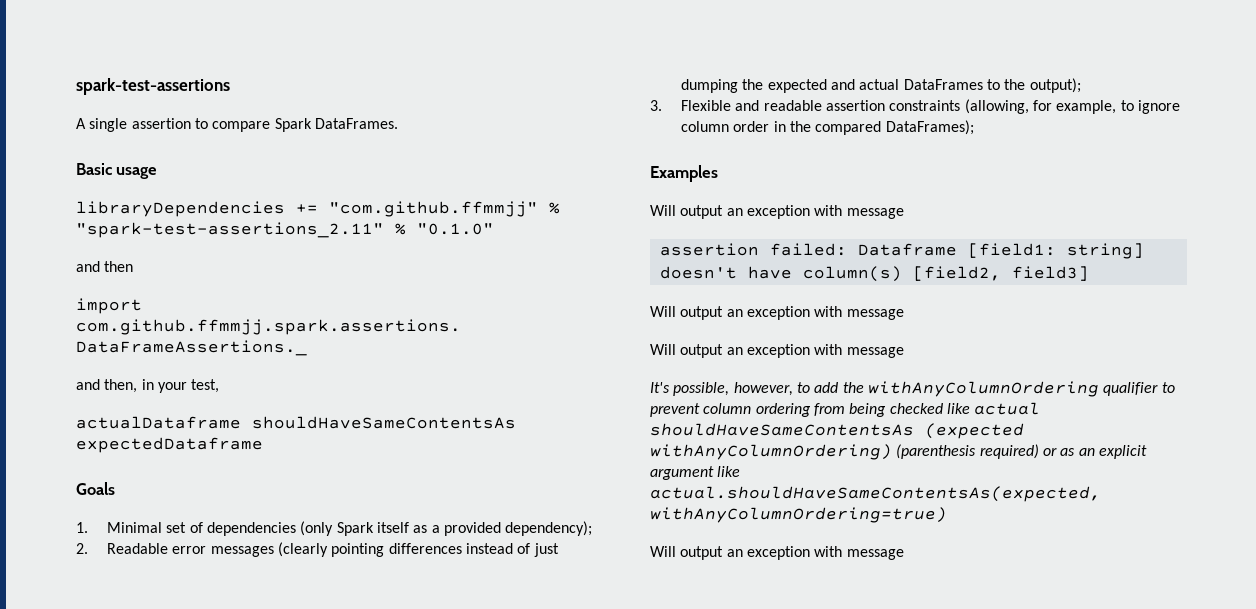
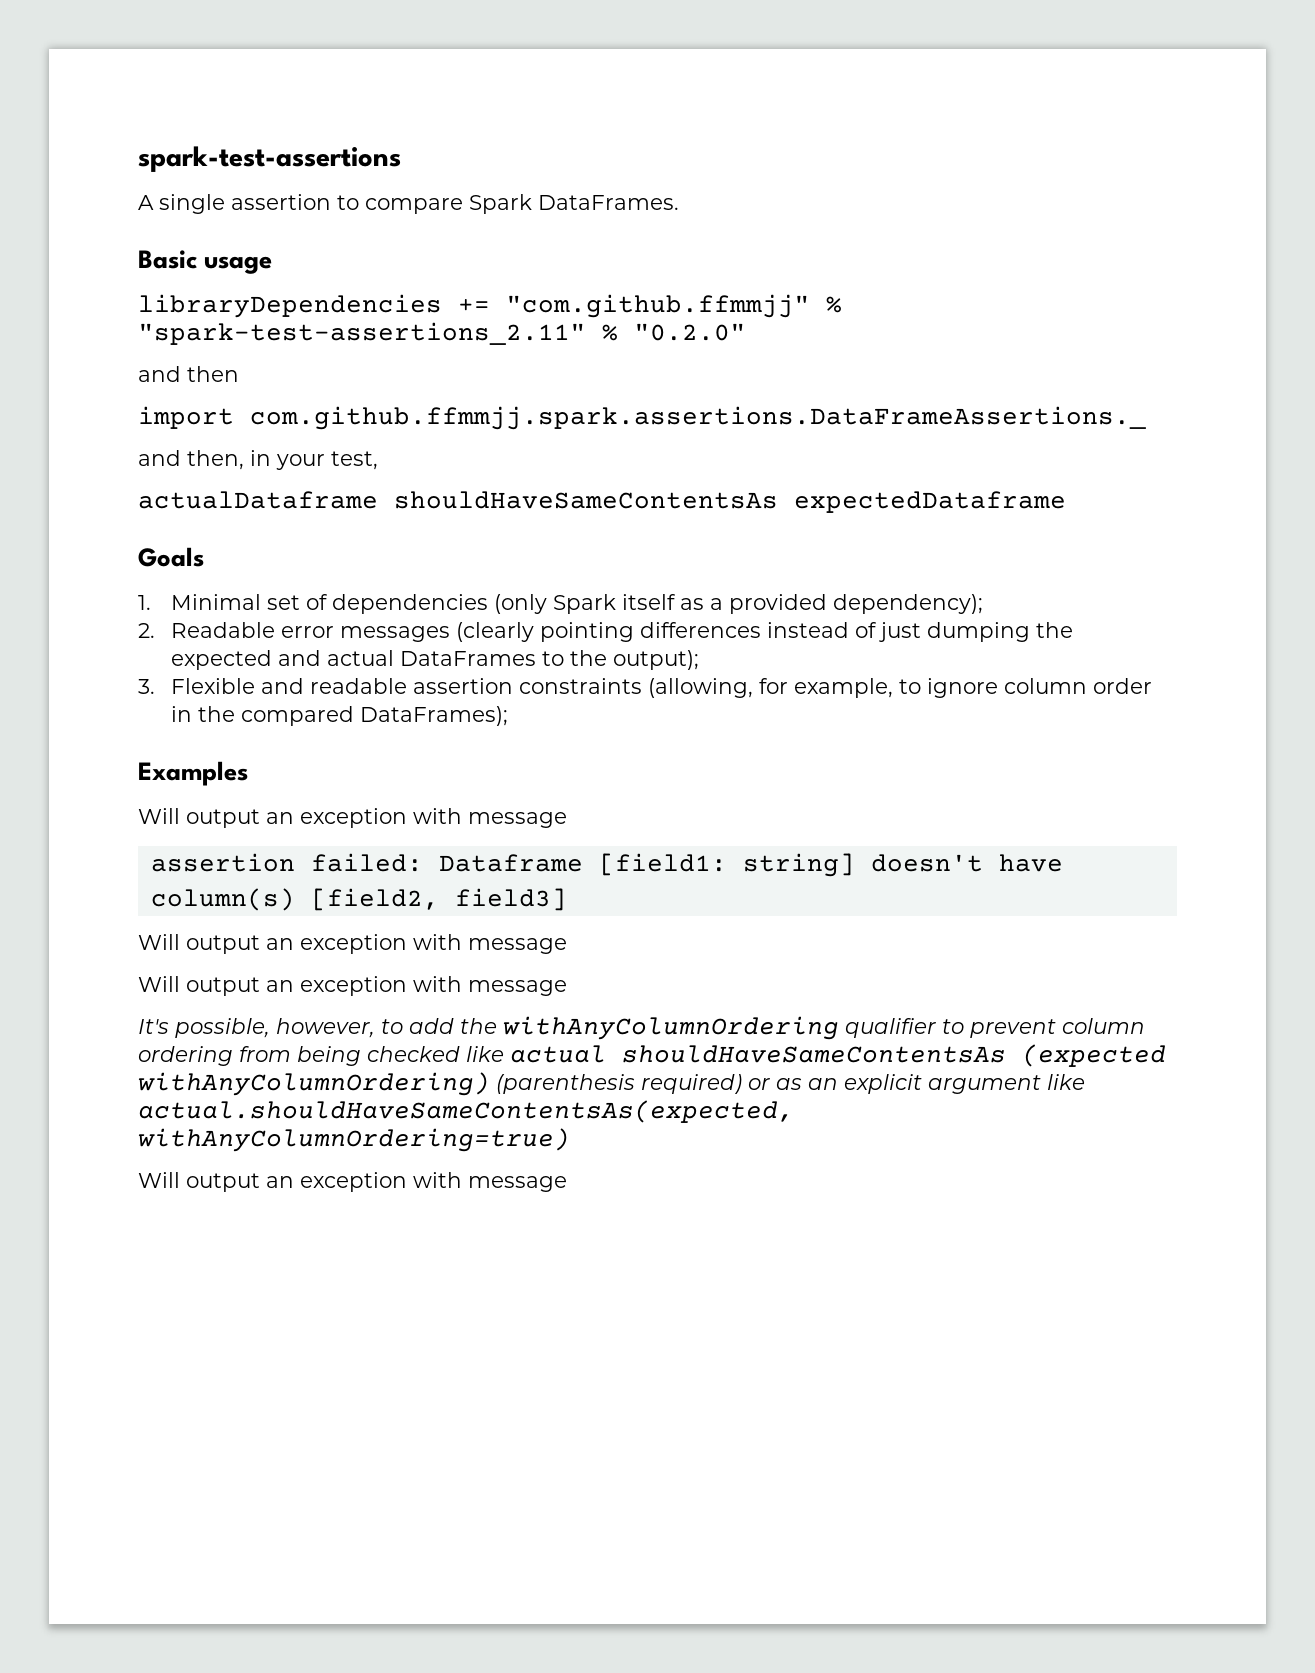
[417,223,494,235] "0.1.0" -> [634,323,746,341] "0.2.0"

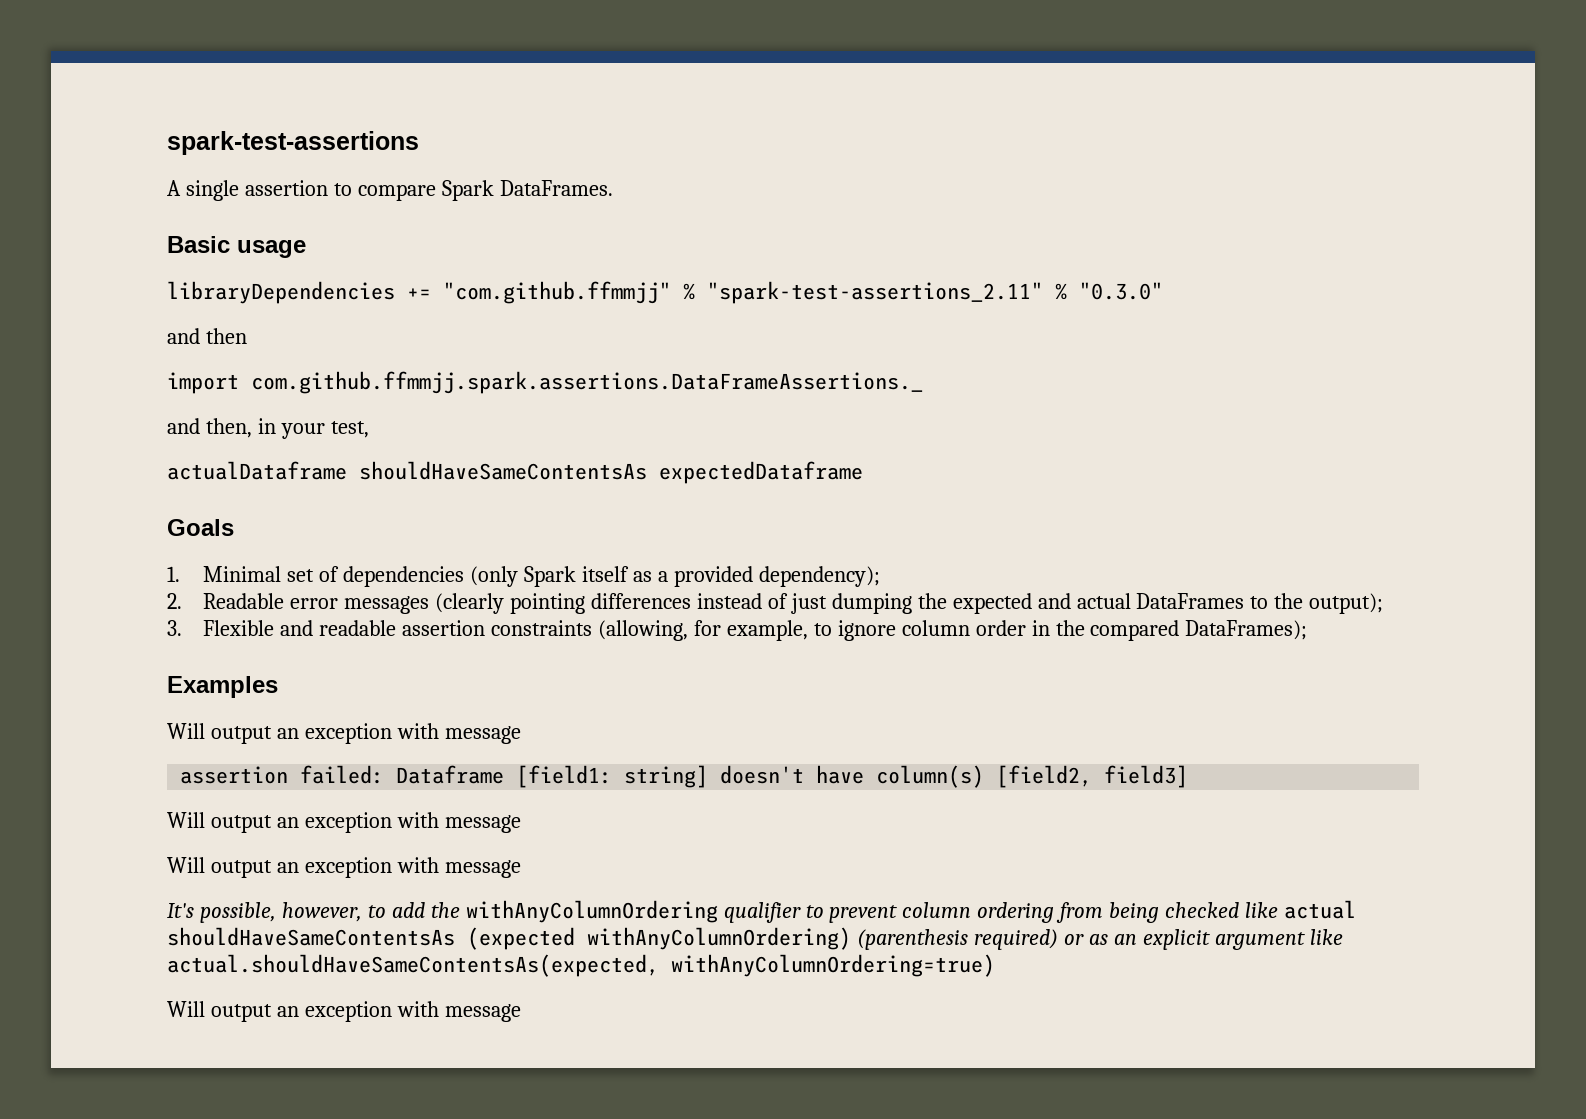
[634,323,746,341] "0.2.0" -> [1079,282,1163,300] "0.3.0"

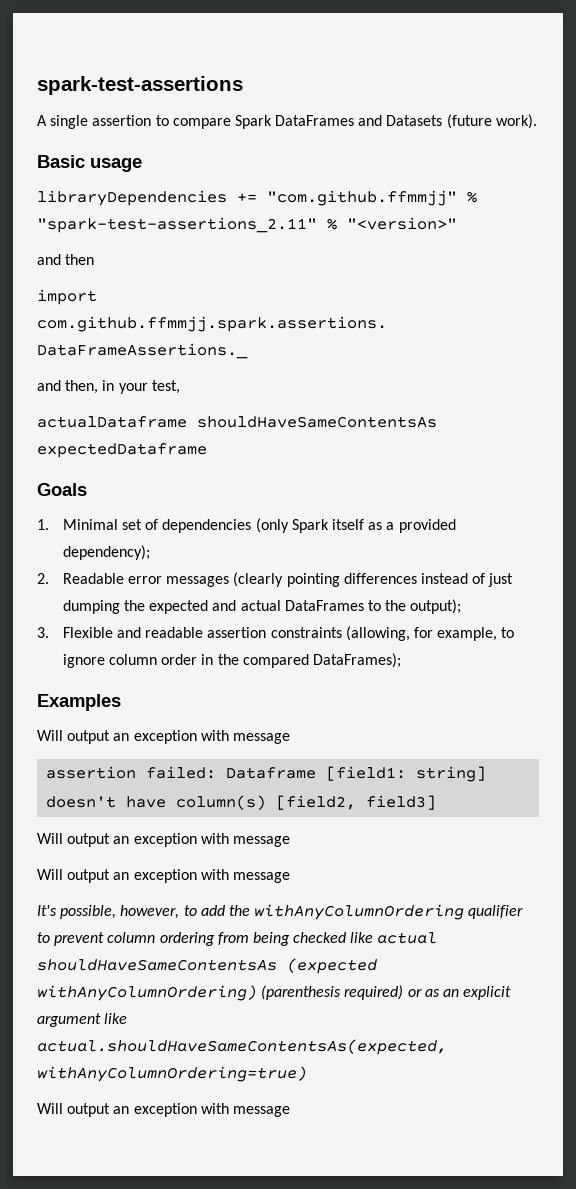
[499,180,613,196] DataFrames. -> [275,114,537,129] DataFrames and Datasets (future work).
[1079,282,1163,300] "0.3.0" -> [347,217,457,230] "<version>"

